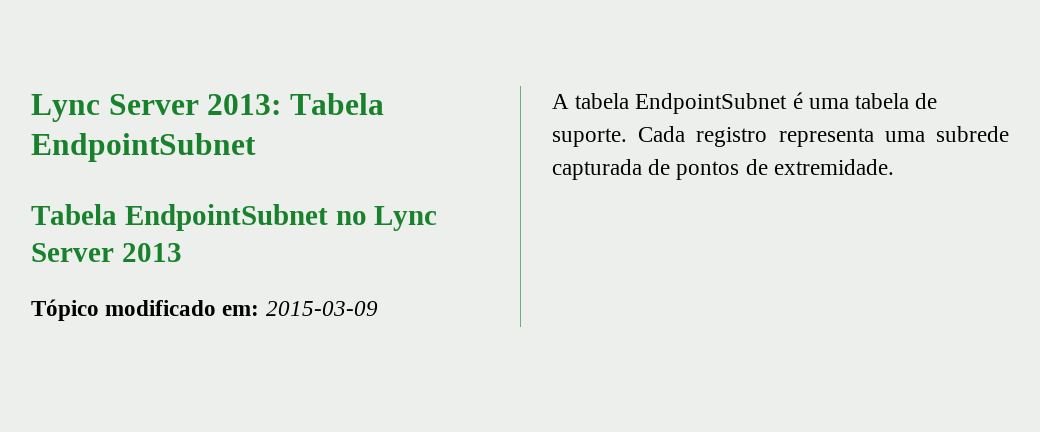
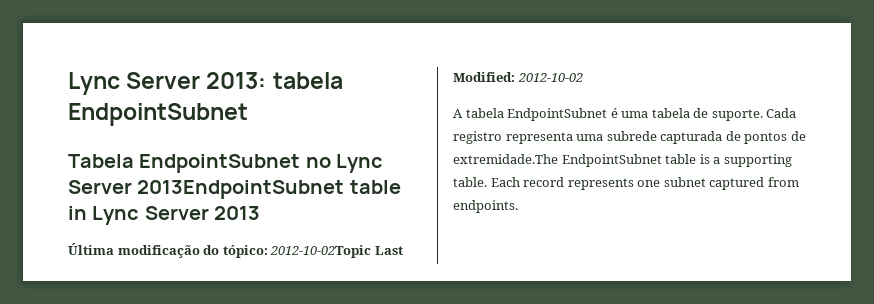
[289,93,384,115] Tabela -> [272,72,343,89] tabela
[121,243,182,262] [31,299,378,321] 2013 // Tópico modificado em: 2015-03-09 -> [137,180,401,199] [68,206,261,225] [68,243,403,258] [453,72,583,82] 2013EndpointSubnet table in Lync Server 2013 // Última modificação do tópico: 2012-10-02Topic Last Modified: 2012-10-02
[773,159,894,175] extremidade. -> [453,154,792,167] [453,177,799,190] [453,200,518,213] extremidade.The EndpointSubnet table is a supporting table. Each record represents one subnet captured from endpoints.

